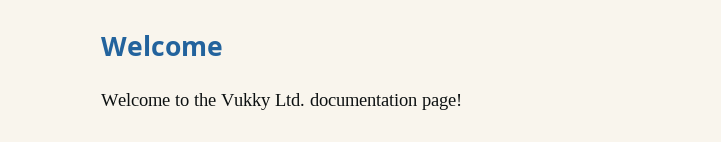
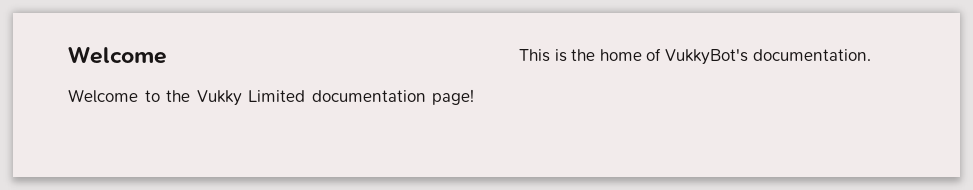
[275,93,305,106] Ltd. -> [248,90,305,102] Limited
(462, 102) none -> [519,48,871,65] This is the home of VukkyBot's documentation.

